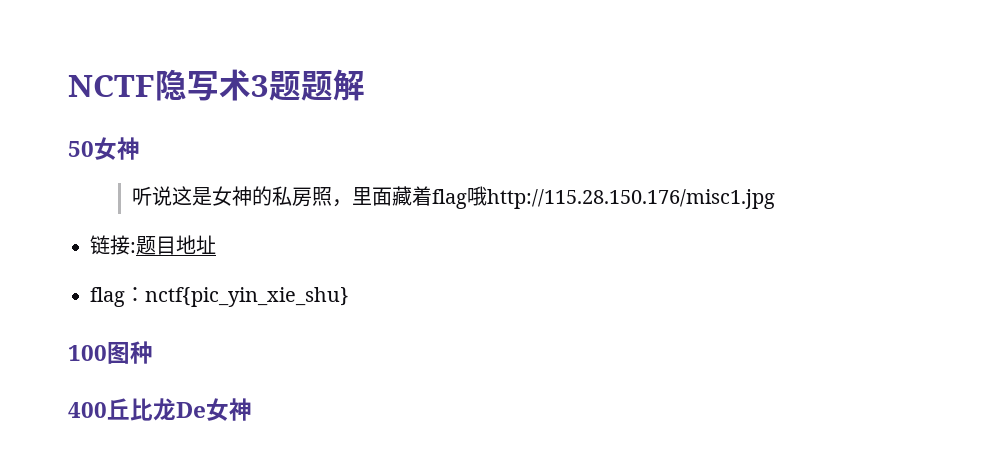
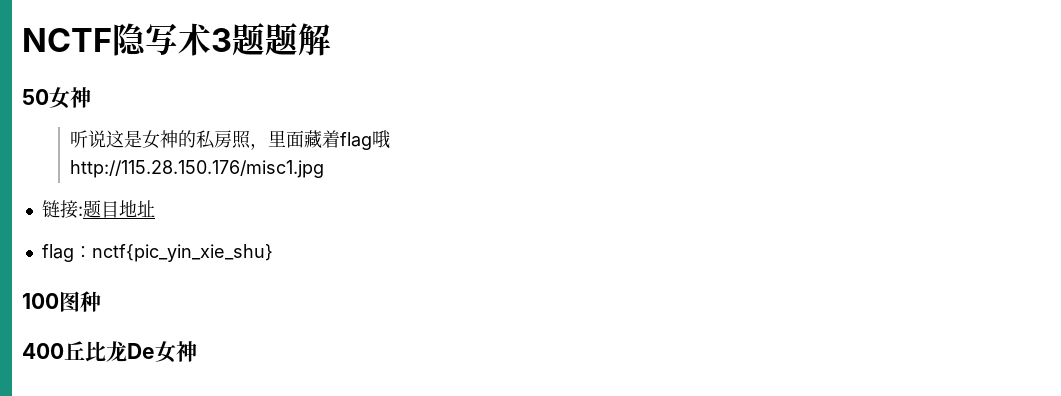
(488, 196) none -> (392, 139) //

